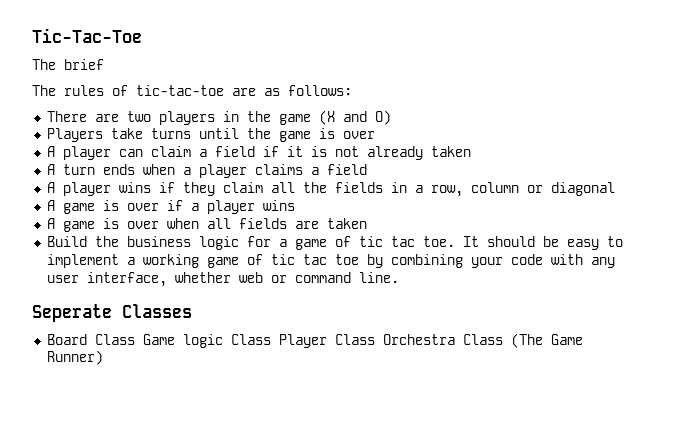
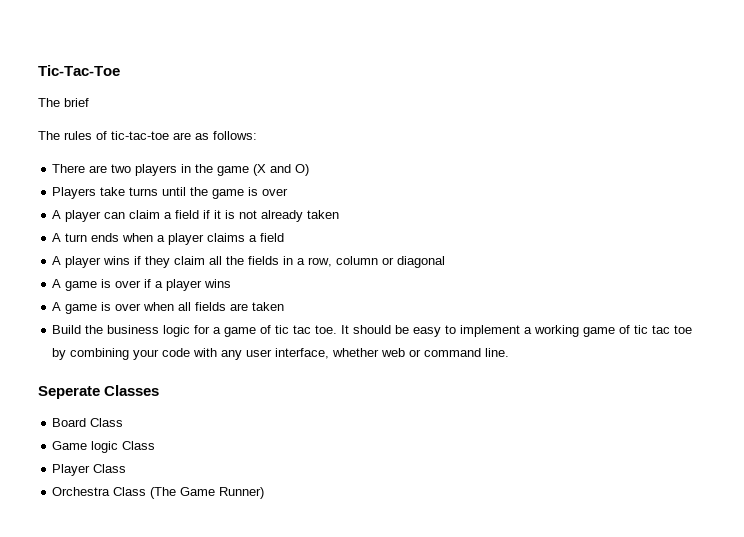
(135, 339) none -> (124, 422) //
(271, 339) none -> (156, 445) //
(375, 339) none -> (127, 468) //

